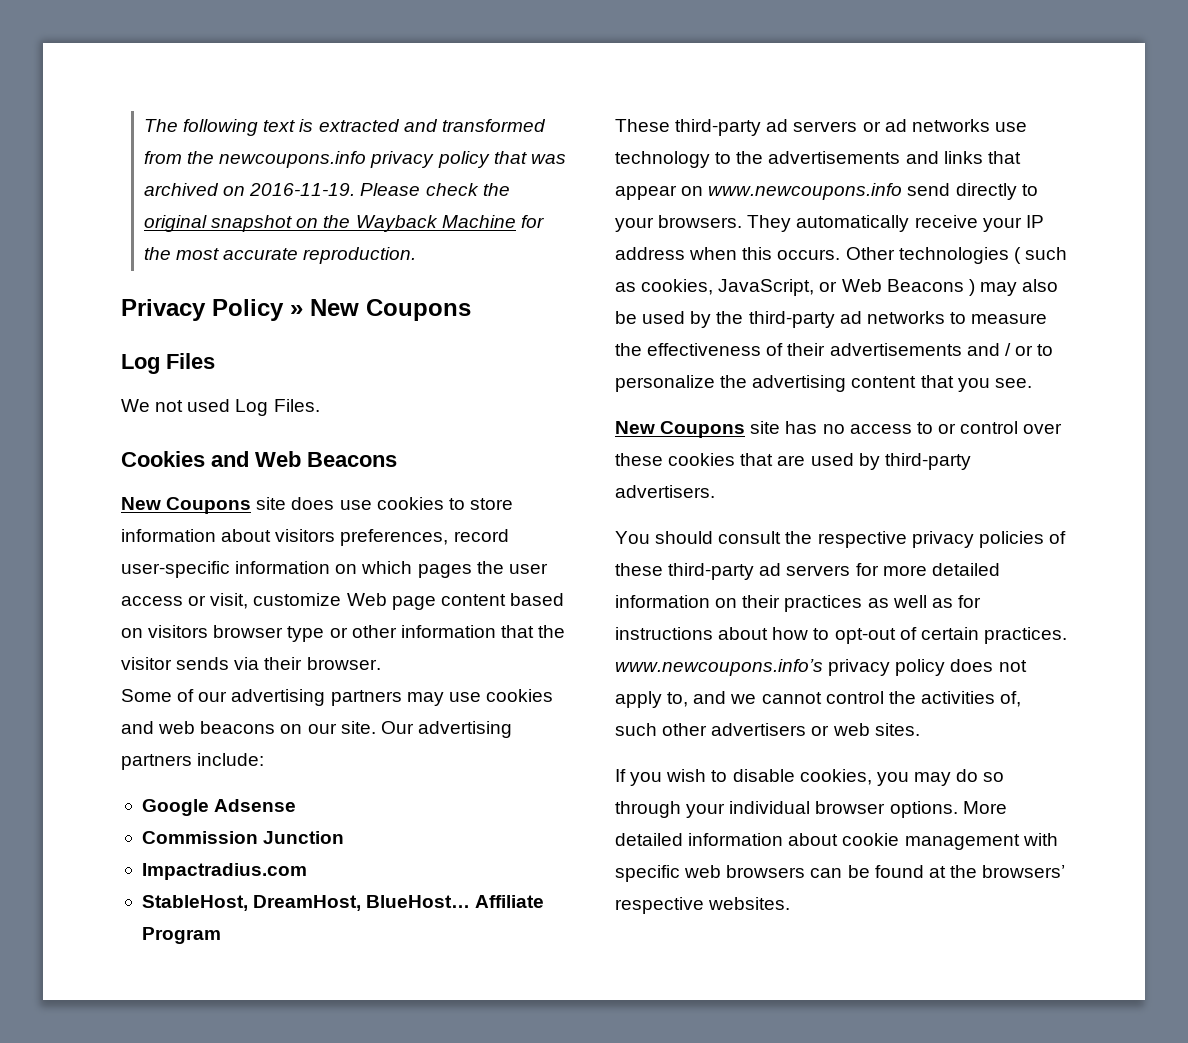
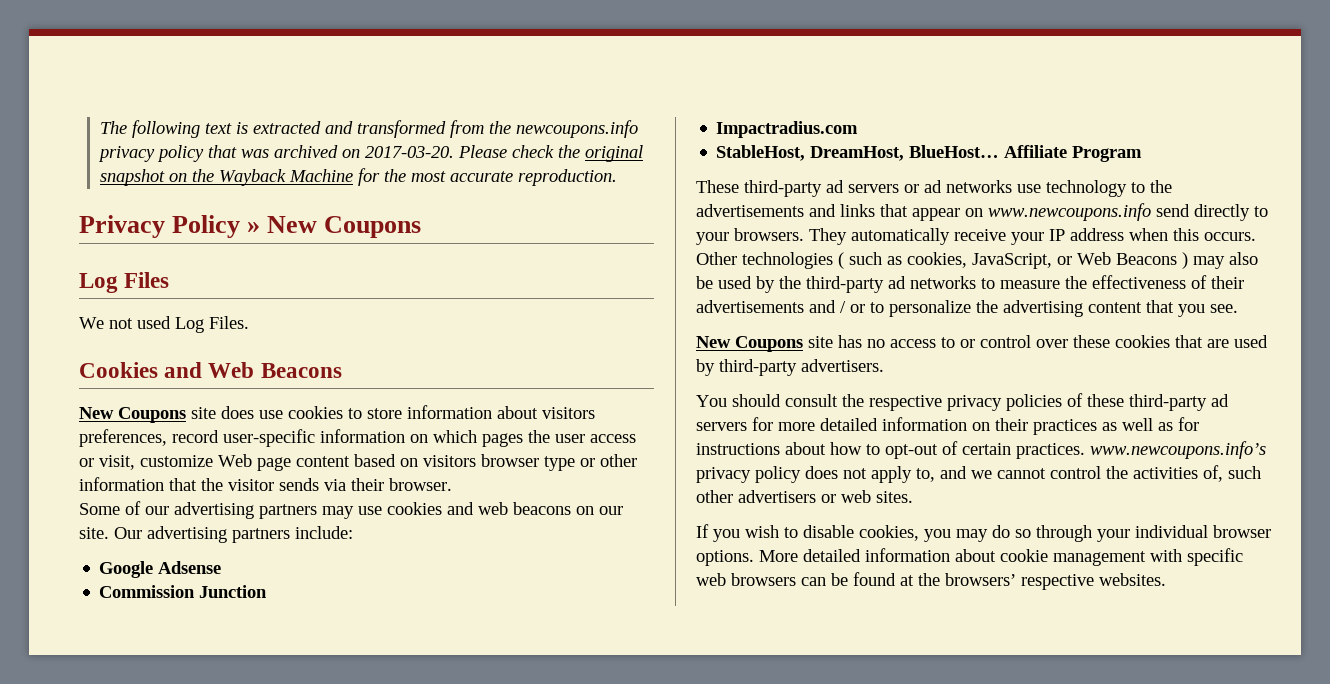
[249,183,356,196] 2016-11-19. -> [365,146,455,158] 2017-03-20.

